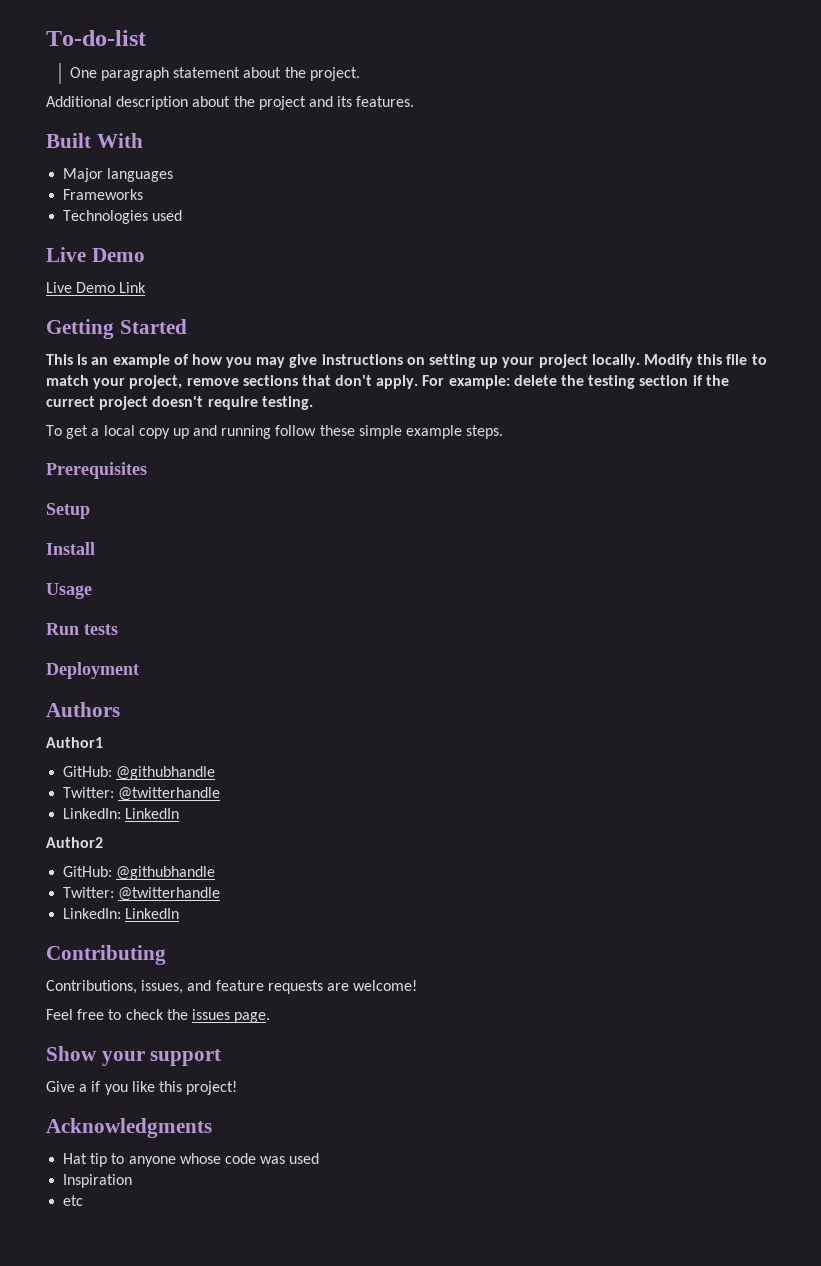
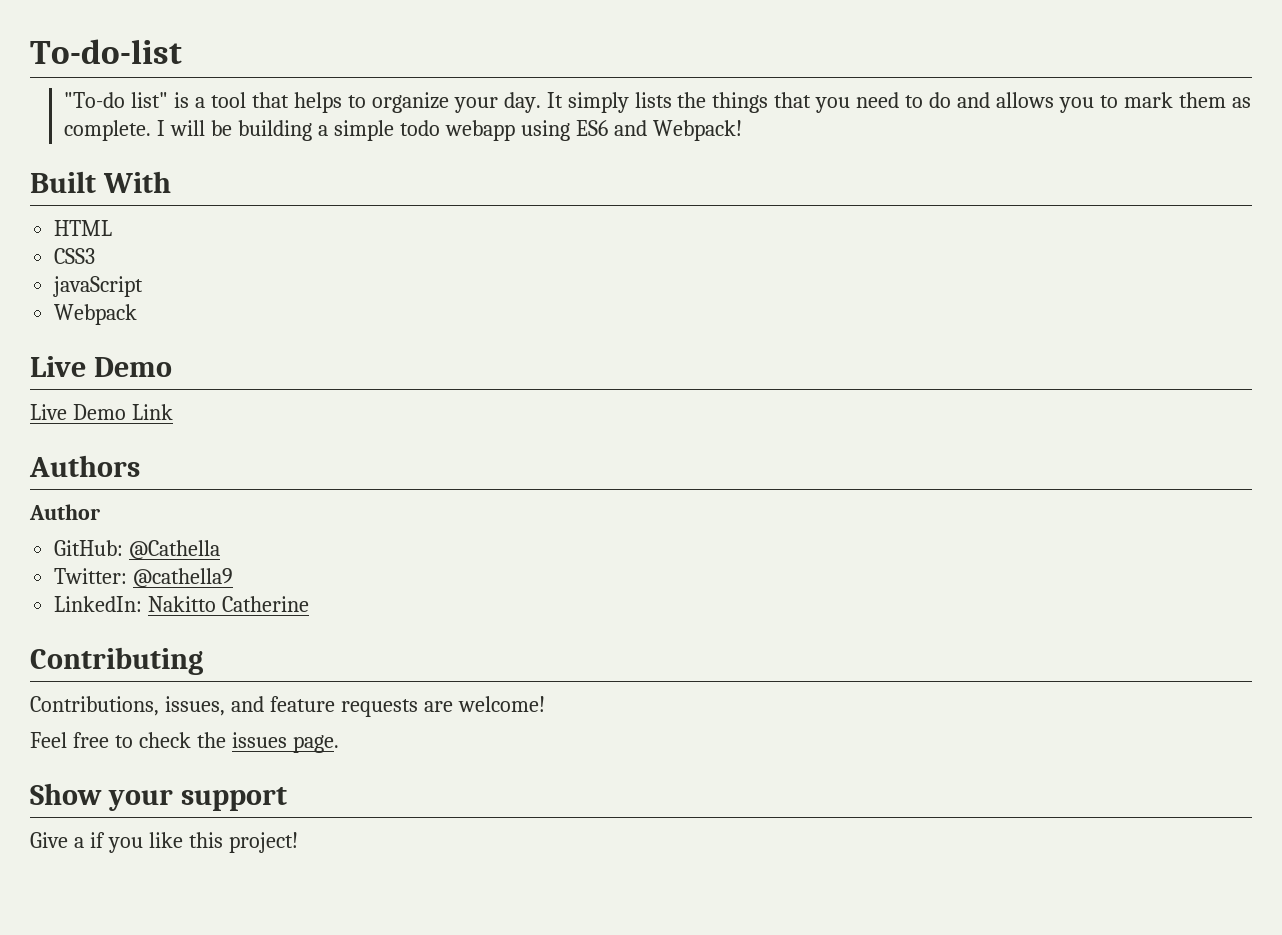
[69,67,360,81] [46,96,415,110] [46,133,143,148] [63,168,174,182] [63,189,144,200] [63,210,183,224] One paragraph statement about the project. // Additional description about the project and its features. // Built With // Major languages // Frameworks // Technologies used -> [64,92,1251,113] [64,120,742,141] [30,171,171,193] [54,220,113,236] [54,248,96,264] [53,276,144,297] [54,304,138,325] "To-do list" is a tool that helps to organize your day. It simply lists the things that you need to do and allows you to mark them as complete. I will be building a simple todo webapp using ES6 and Webpack! // Built With // HTML // CSS3 // javaScript // Webpack
[46,319,187,339] [46,354,767,368] [46,375,729,389] [46,396,313,410] [46,425,504,439] [46,462,147,479] [46,503,90,519] [46,542,95,555] [46,583,92,599] [46,623,118,635] [46,662,139,679] // Getting Started // This is an example of how you may give instructions on setting up your project locally. Modify this file to match your project, remove sections that don't apply. For example: delete the testing section if the currect project doesn't require testing. // To get a local copy up and running follow these simple example steps. // Prerequisites // Setup // Install // Usage // Run tests // Deployment -> (173, 412) none
[46,737,103,748] [63,766,216,780] [63,787,221,801] [63,808,180,819] [46,837,103,848] [63,866,216,880] [63,887,221,901] [63,908,180,919] Author1 // GitHub: @githubhandle // Twitter: @twitterhandle // LinkedIn: LinkedIn // Author2 // GitHub: @githubhandle // Twitter: @twitterhandle // LinkedIn: LinkedIn -> [29,504,100,520] [54,540,221,560] [54,568,234,588] [54,596,310,612] Author // GitHub: @Cathella // Twitter: @cathella9 // LinkedIn: Nakitto Catherine
[46,1118,212,1138] [63,1153,320,1167] [63,1174,133,1188] [63,1195,84,1206] // Acknowledgments // Hat tip to anyone whose code was used // Inspiration // etc -> (298, 842) none

